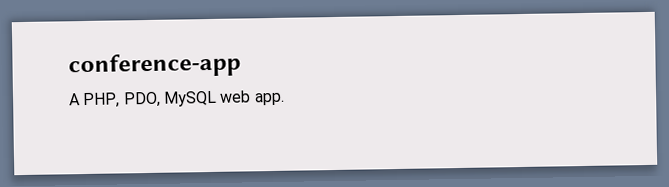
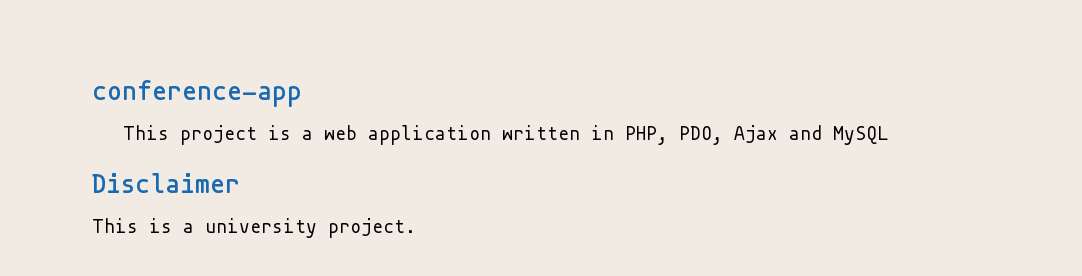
[68,90,285,109] A PHP, PDO, MySQL web app. -> [122,125,888,145] [92,173,240,193] [92,218,416,238] This project is a web application written in PHP, PDO, Ajax and MySQL // Disclaimer // This is a university project.

